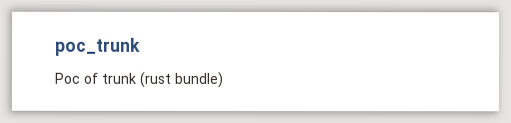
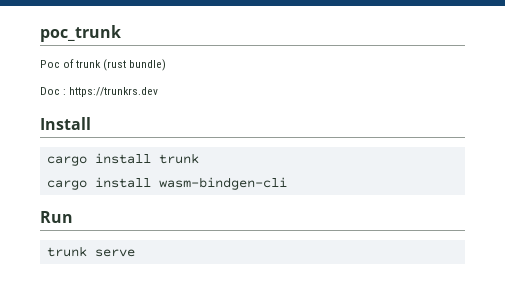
(223, 79) none -> [40,87,159,97] [40,117,91,130] [46,153,199,166] [46,177,287,190] [40,211,73,223] [46,246,135,257] // Doc : https://trunkrs.dev // Install // cargo install trunk // cargo install wasm-bindgen-cli // Run // trunk serve

